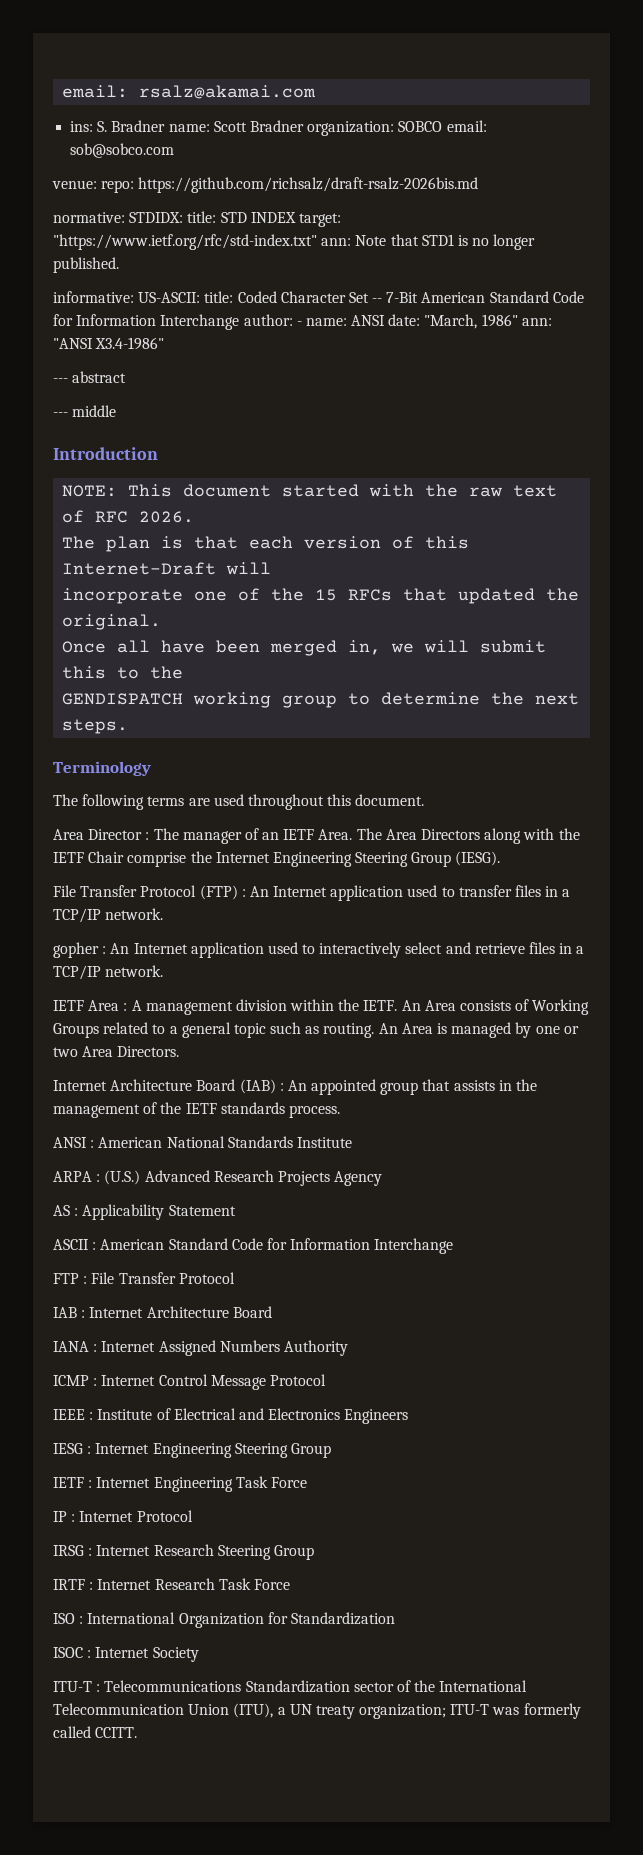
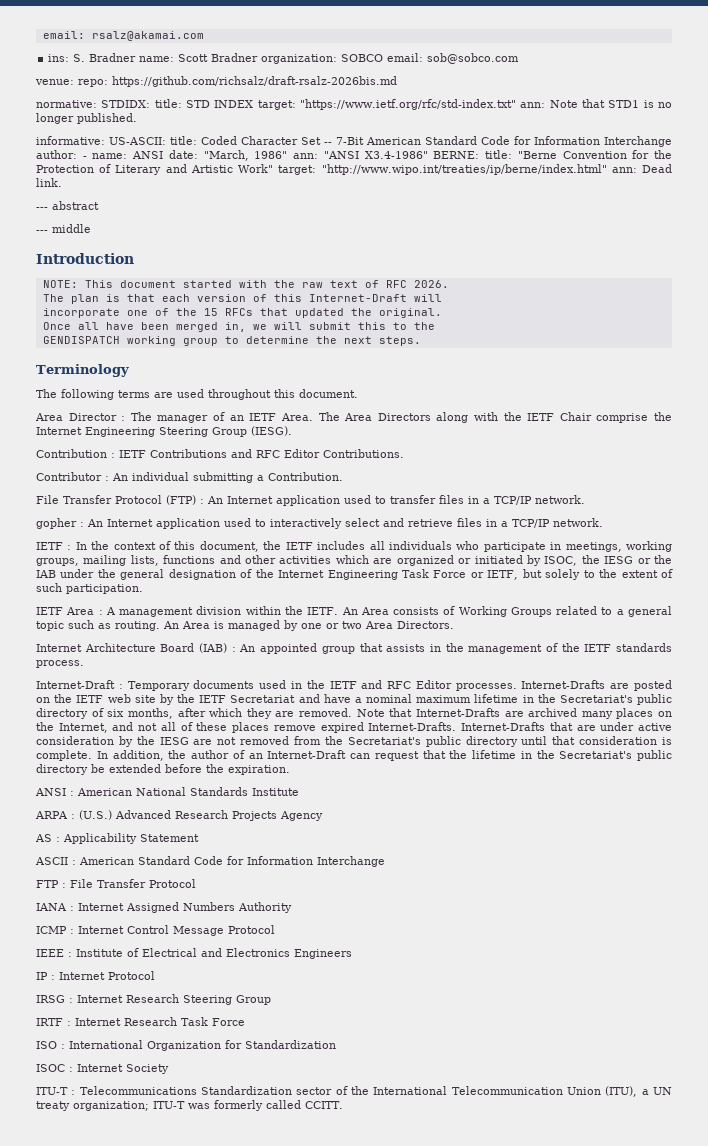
(165, 343) none -> [433,150,673,159] [36,164,672,175] [36,178,62,187] BERNE: title: "Berne Convention for the Protection of Literary and Artistic Work" target: "http://www.wipo.int/treaties/ip/berne/index.html" ann: Dead link.
(501, 858) none -> [36,449,404,458] [36,472,343,483] // Contribution : IETF Contributions and RFC Editor Contributions. // Contributor : An individual submitting a Contribution.
(164, 971) none -> [36,541,672,552] [36,555,672,566] [36,569,673,580] [36,583,143,594] // IETF : In the context of this document, the IETF includes all individuals who participate in meetings, working groups, mailing lists, functions and other activities which are organized or initiated by ISOC, the IESG or the IAB under the general designation of the Internet Engineering Task Force or IETF, but solely to the extent of such participation.
(340, 1111) none -> [36,680,672,691] [36,694,673,705] [36,708,672,719] [36,722,672,733] [36,736,673,747] [36,750,672,761] [36,764,290,775] // Internet-Draft : Temporary documents used in the IETF and RFC Editor processes. Internet-Drafts are posted on the IETF web site by the IETF Secretariat and have a nominal maximum lifetime in the Secretariat's public directory of six months, after which they are removed. Note that Internet-Drafts are archived many places on the Internet, and not all of these places remove expired Internet-Drafts. Internet-Drafts that are under active consideration by the IESG are not removed from the Secretariat's public directory until that consideration is complete. In addition, the author of an Internet-Draft can request that the lifetime in the Secretariat's public directory be extended before the expiration.
[53,1306,272,1318] // IAB : Internet Architecture Board -> (196, 883) none
[53,1443,331,1458] [53,1476,307,1492] // IESG : Internet Engineering Steering Group // IETF : Internet Engineering Task Force -> (352, 954) none

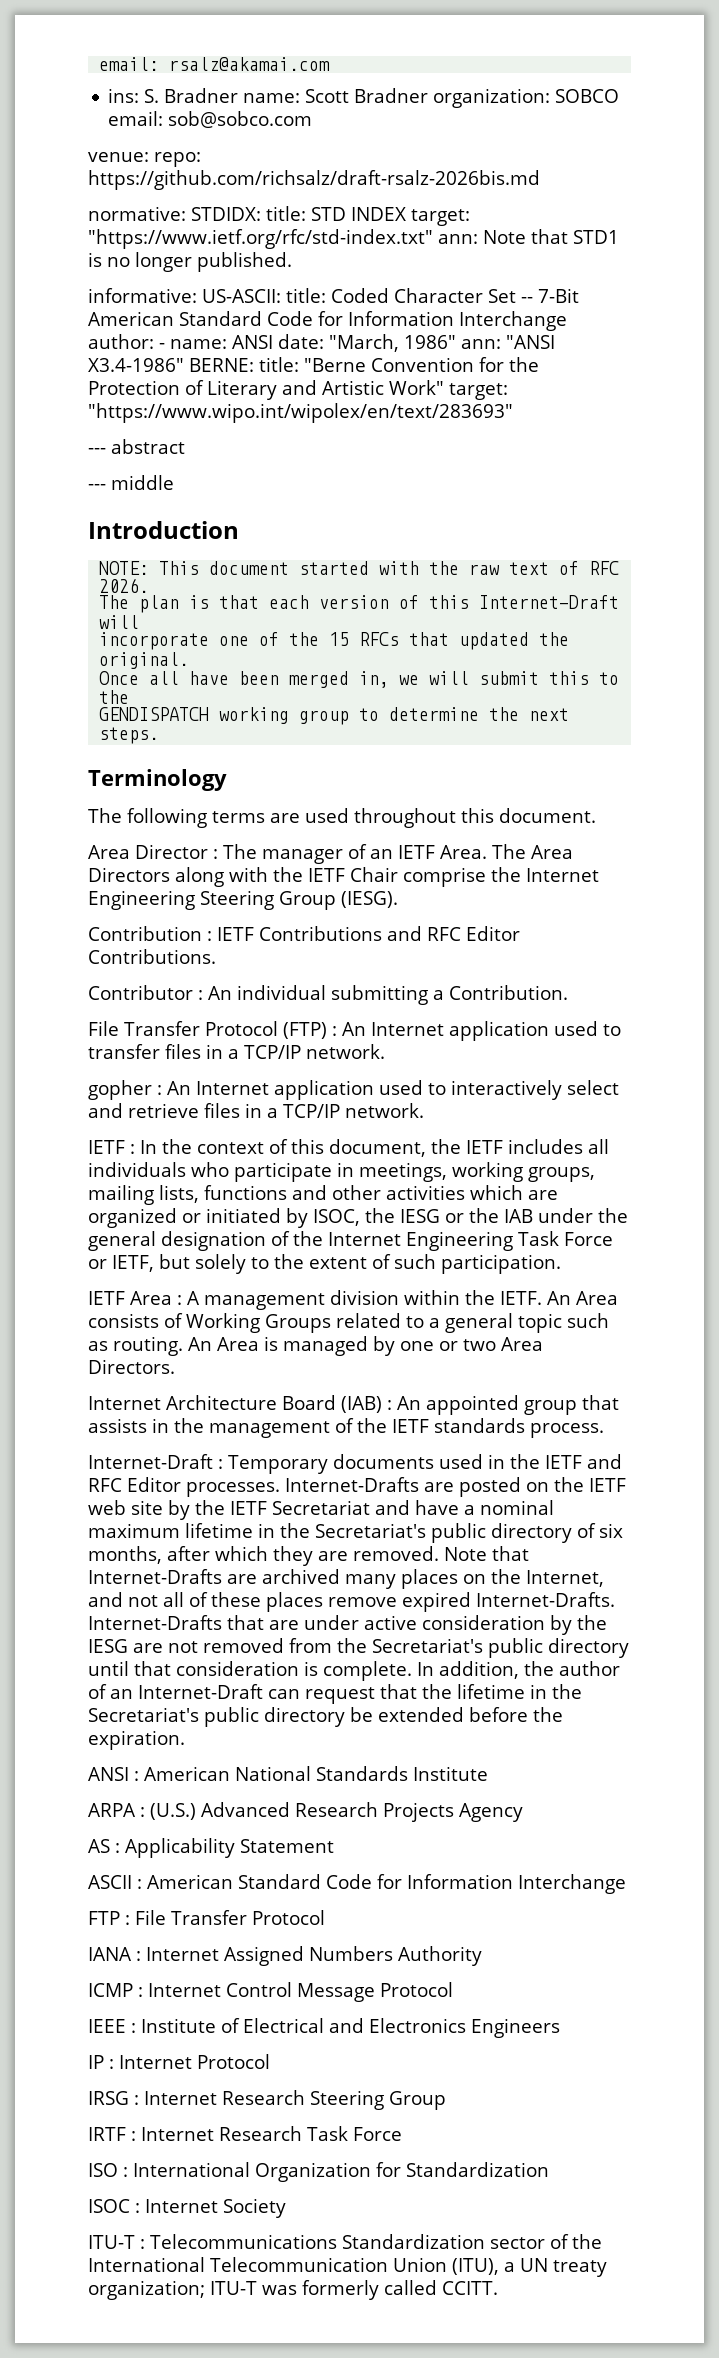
[321,164,672,175] [36,178,62,187] "http://www.wipo.int/treaties/ip/berne/index.html" ann: Dead link. -> [88,403,513,423] "https://www.wipo.int/wipolex/en/text/283693"

